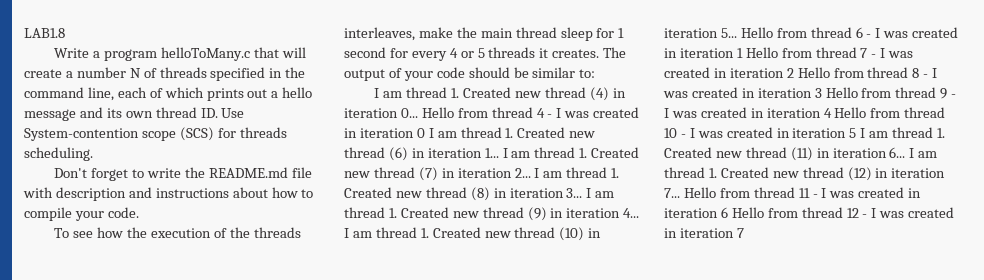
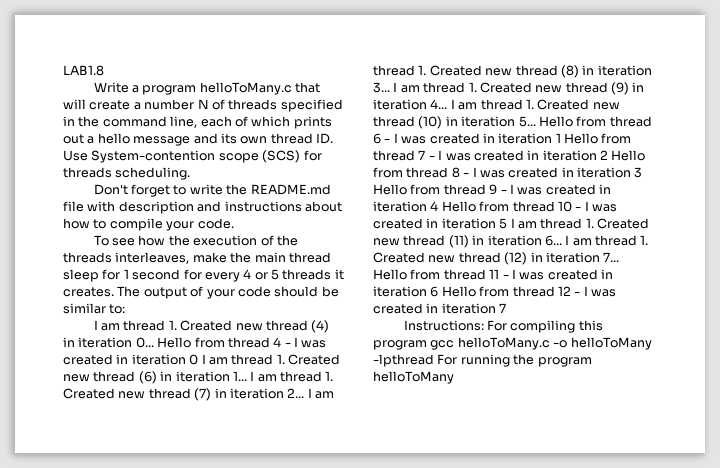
(744, 233) none -> [403,320,603,333] [373,337,652,350] [373,354,592,367] [373,371,454,384] // Instructions: For compiling this program gcc helloToMany.c -o helloToMany -lpthread For running the program helloToMany

